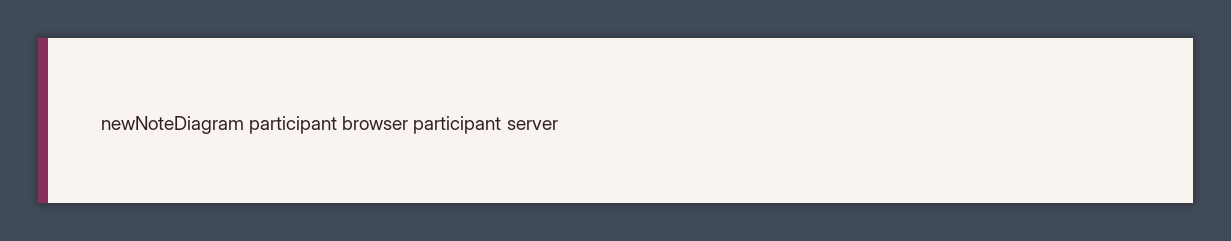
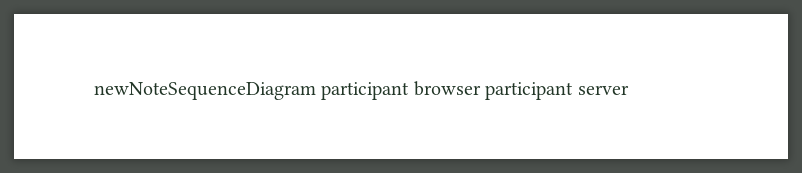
[101,116,244,134] newNoteDiagram -> [94,82,316,100] newNoteSequenceDiagram

